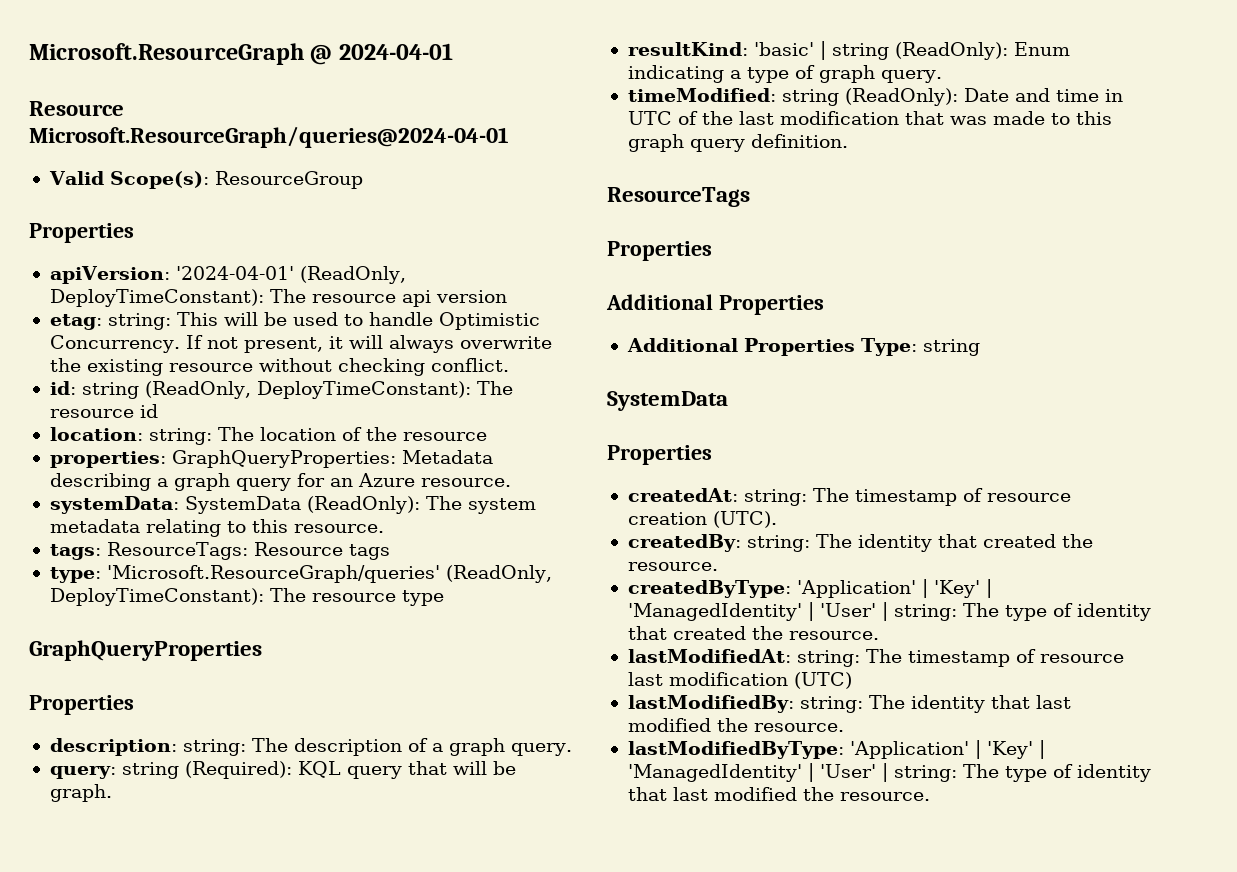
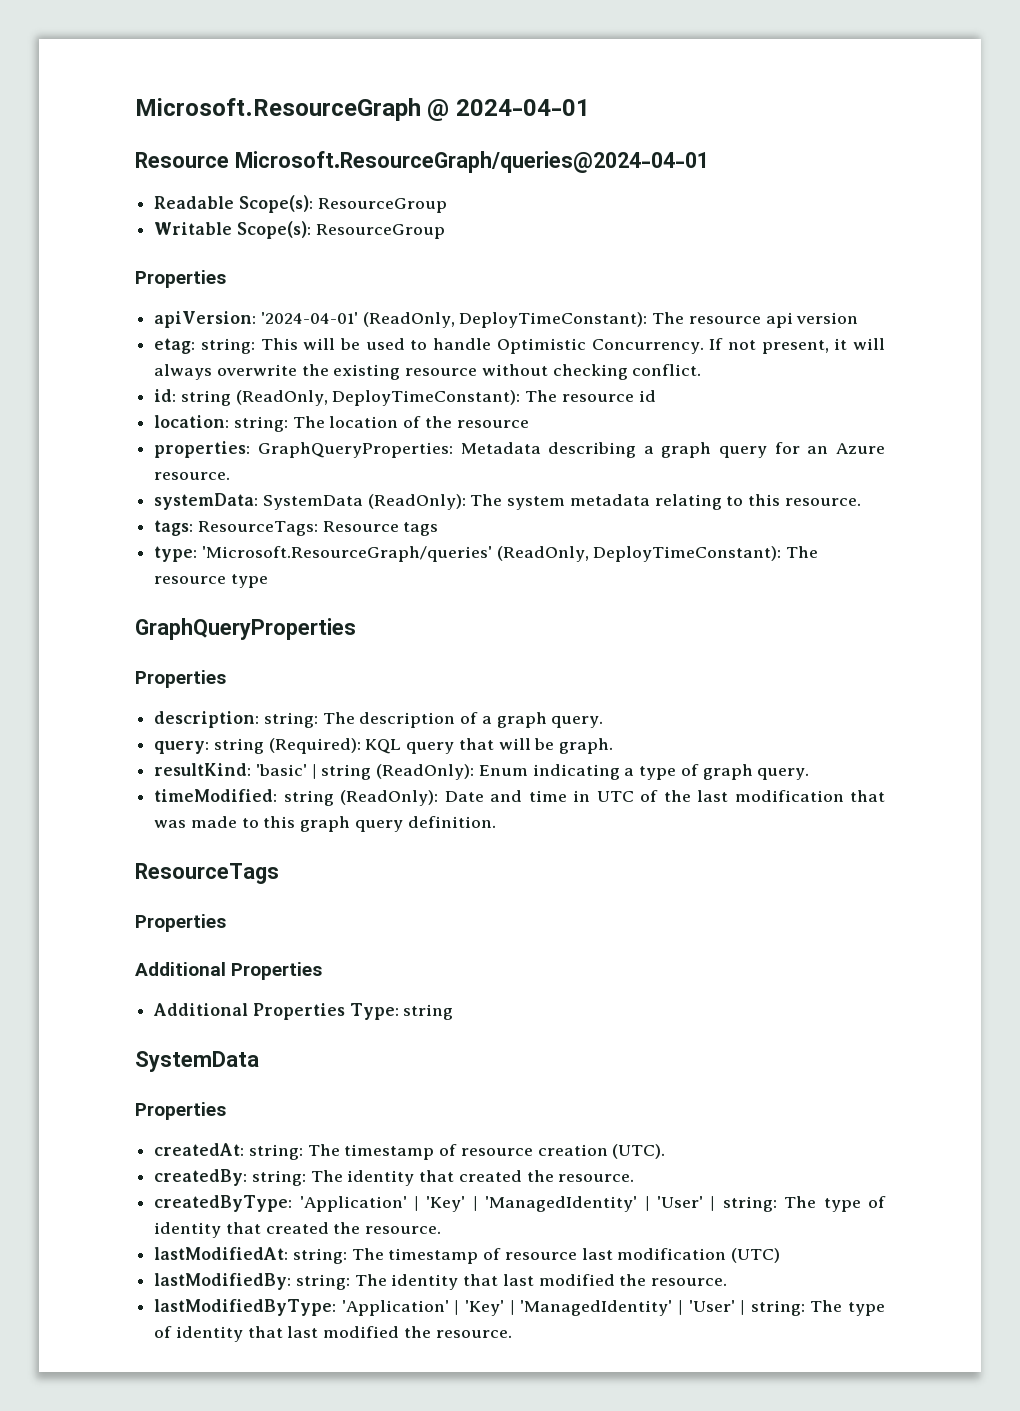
[48,171,104,185] Valid -> [154,195,447,213] [154,222,233,235] Readable Scope(s): ResourceGroup // Writable

